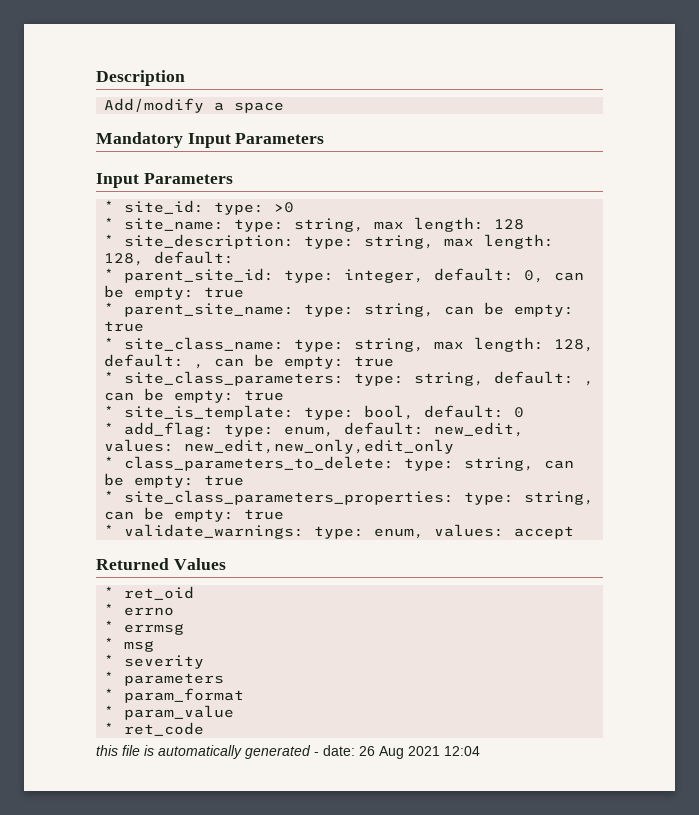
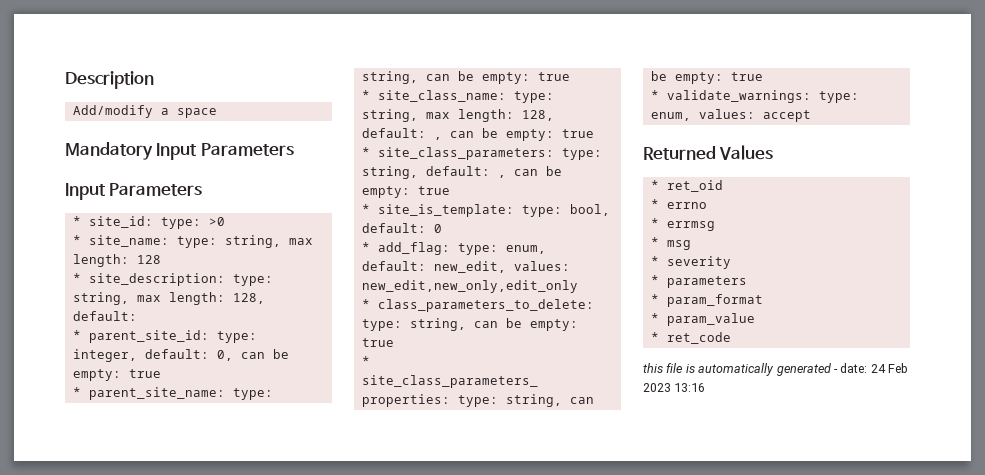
[359,746,480,759] 26 Aug 2021 12:04 -> [870,363,908,373] [643,383,706,392] 24 Feb 2023 13:16

